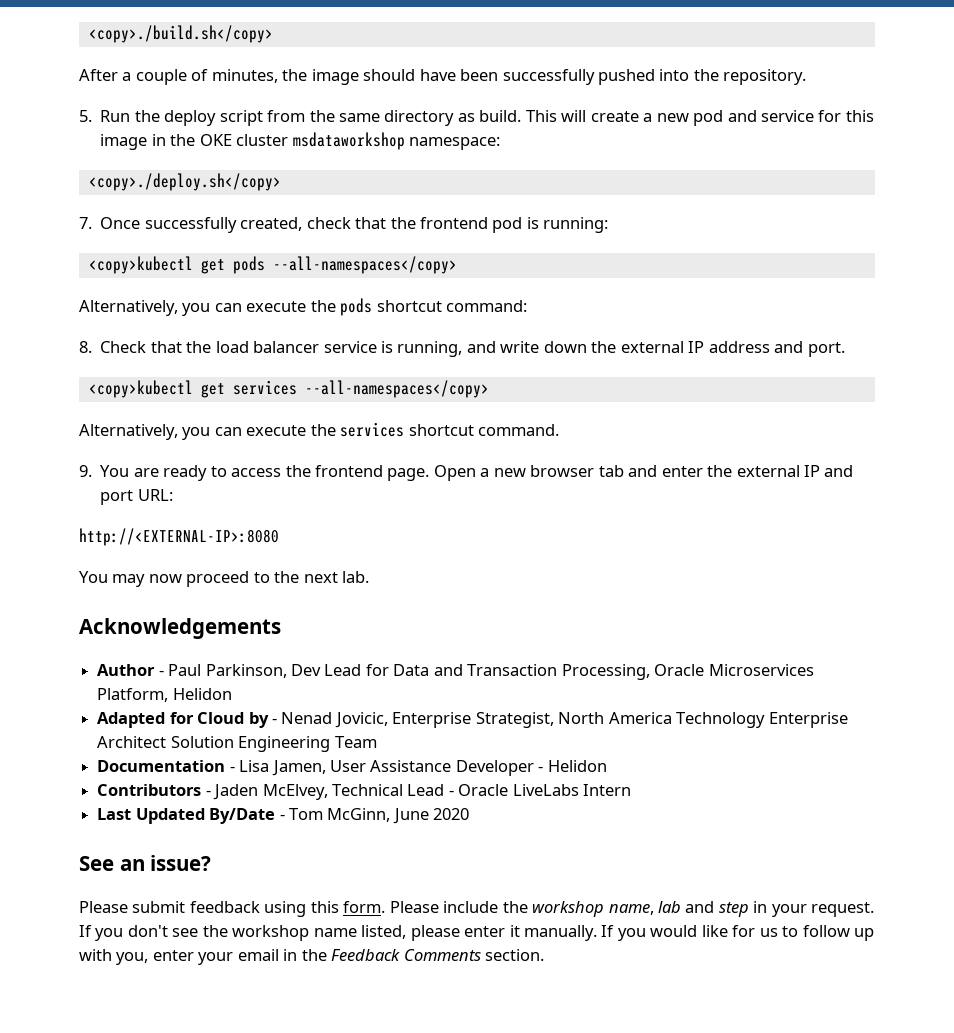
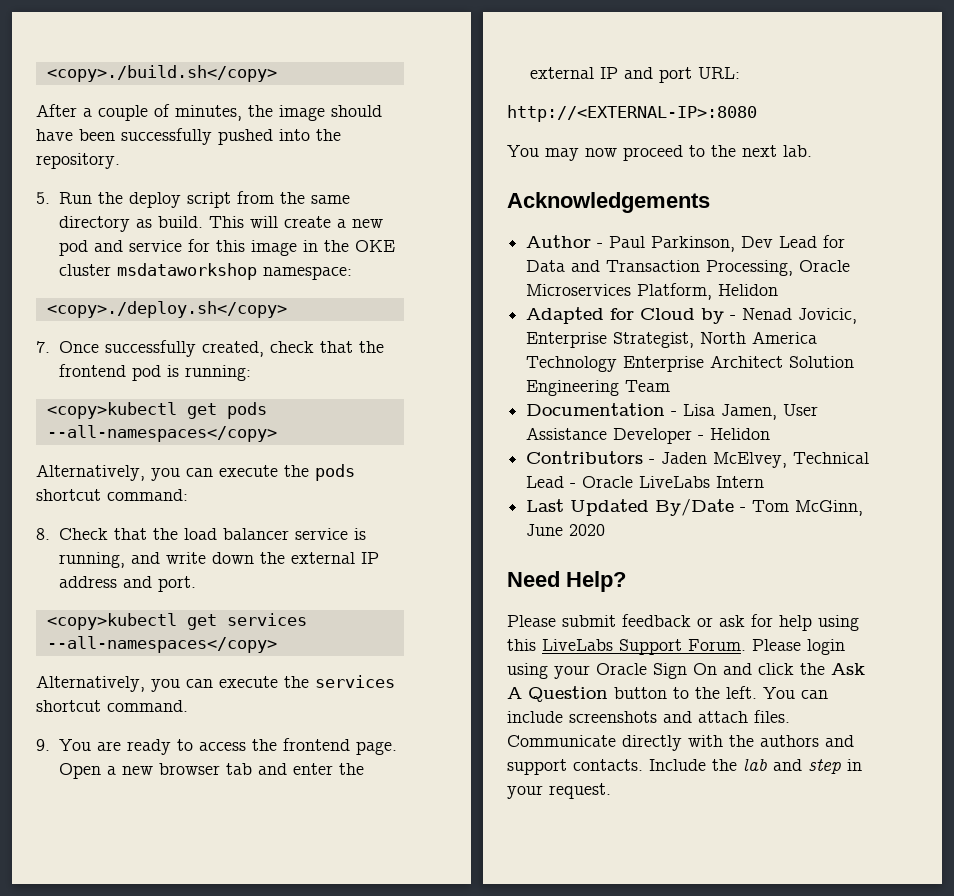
[79,855,212,871] See an issue? -> [507,571,626,592] Need Help?
[264,901,654,917] using this form. Please include the workshop name, -> [697,614,859,631] [507,639,845,655] [507,663,865,679] [507,686,828,702] [507,710,790,723] [507,735,854,751] [507,759,737,775] or ask for help using this LiveLabs Support Forum. Please login using your Oracle Sign On and click the Ask A Question button to the left. You can include screenshots and attach files. Communicate directly with the authors and support contacts. Include the
[79,925,875,941] [79,949,545,965] If you don't see the workshop name listed, please enter it manually. If you would like for us to follow up with you, enter your email in the Feedback Comments section. -> (611, 791) none

